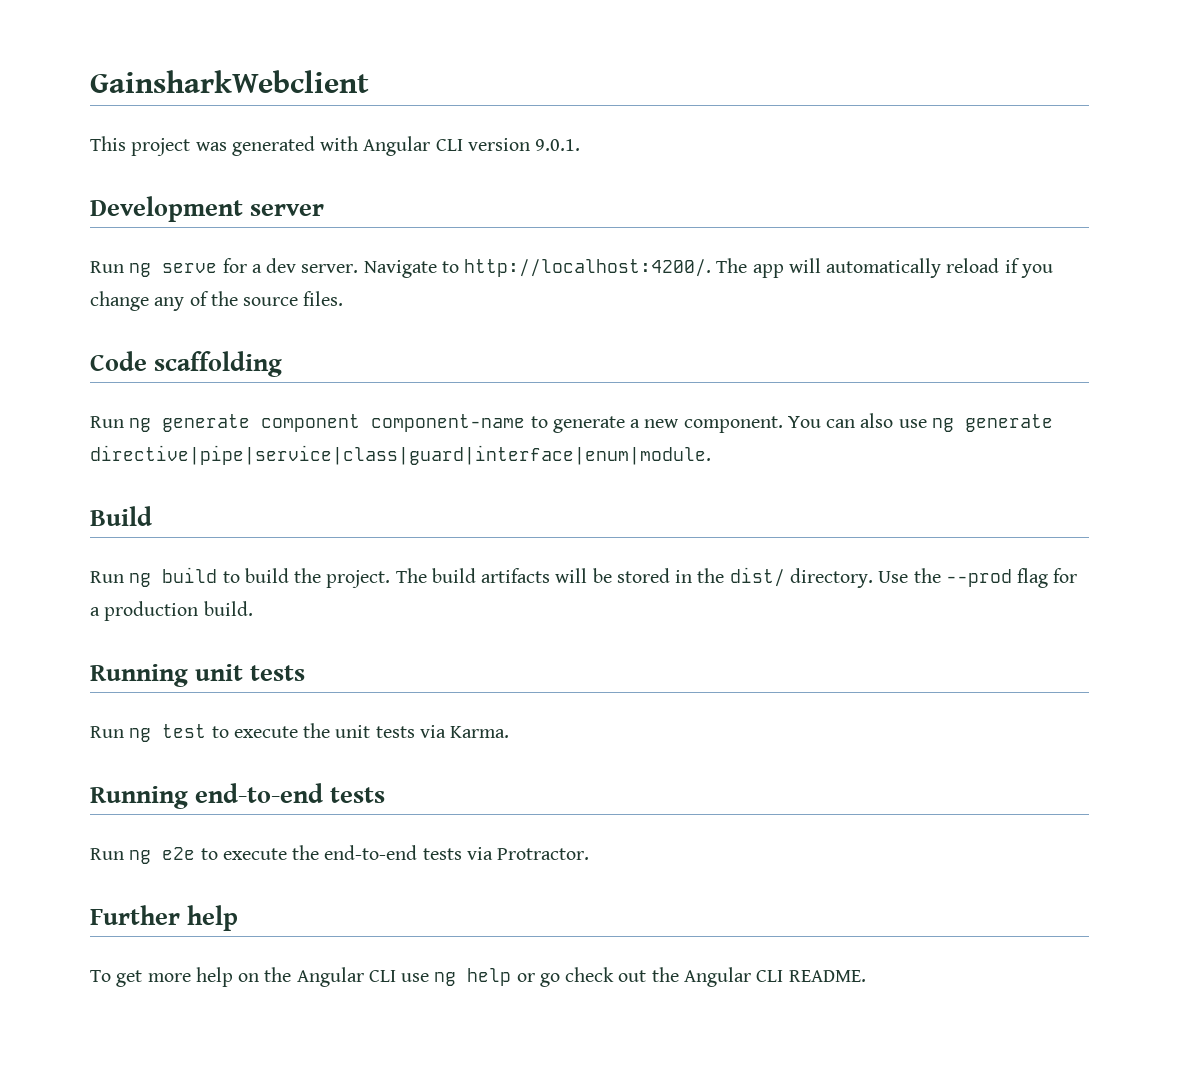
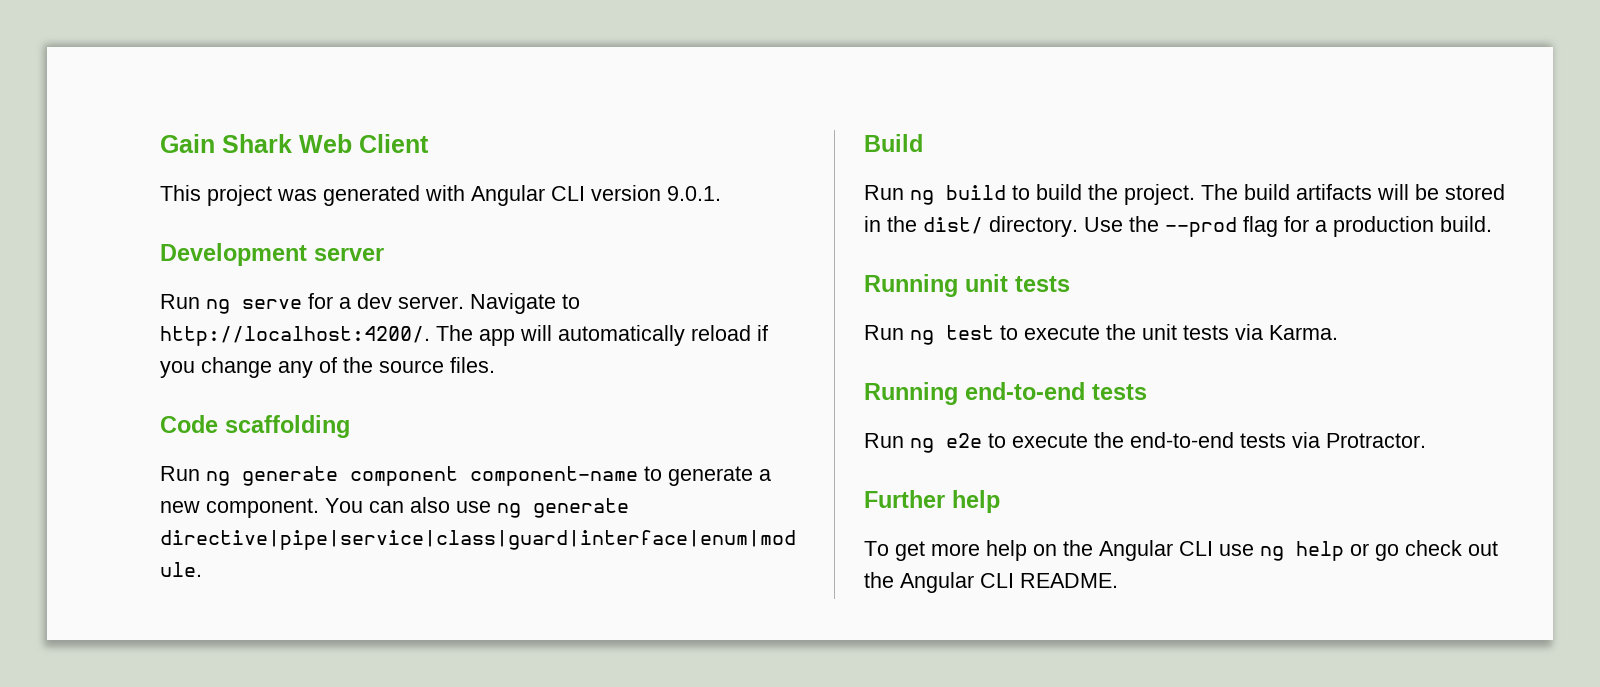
[90,70,369,93] GainsharkWebclient -> [160,134,429,153] Gain Shark Web Client

